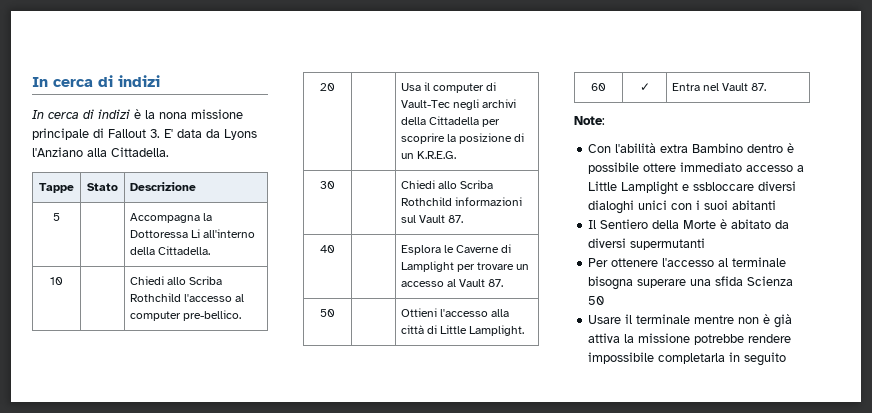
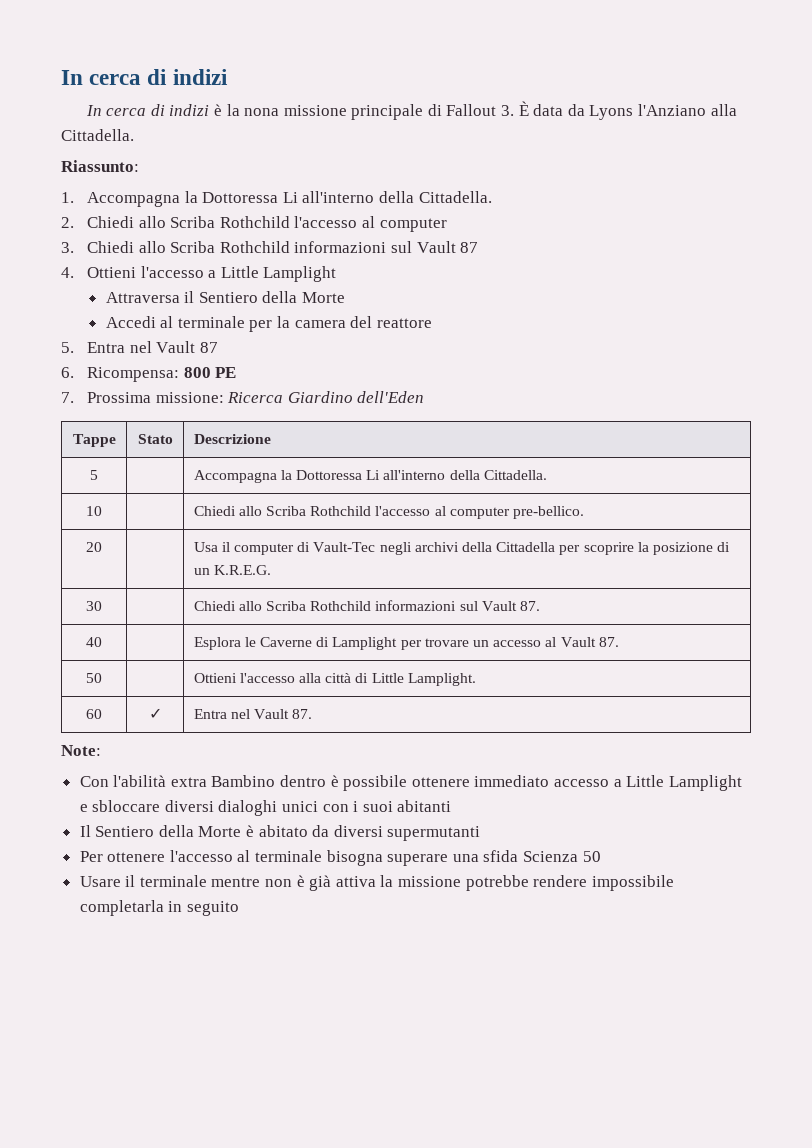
[164,129,173,138] E' -> [518,101,529,116] È
(169, 152) none -> [61,160,139,172] [61,191,492,207] [61,216,447,232] [61,241,479,253] [61,266,337,282] [105,291,346,303] [105,316,432,332] [61,341,218,353] [61,367,237,382] [61,391,425,403] // Riassunto: // 1. Accompagna la Dottoressa Li all'interno della Cittadella. // 2. Chiedi allo Scriba Rothchild l'accesso al computer // 3. Chiedi allo Scriba Rothchild informazioni sul Vault 87 // 4. Ottieni l'accesso a Little Lamplight // Attraversa il Sentiero della Morte // Accedi al terminale per la camera del reattore // 5. Entra nel Vault 87 // 6. Ricompensa: 800 PE // 7. Prossima missione: Ricerca Giardino dell'Eden
[643,163,677,172] ottere -> [411,777,470,787] ottenere
[693,182,755,191] ssbloccare -> [92,800,161,812] sbloccare

